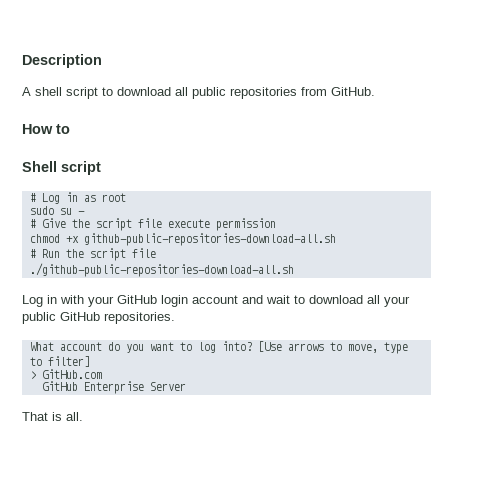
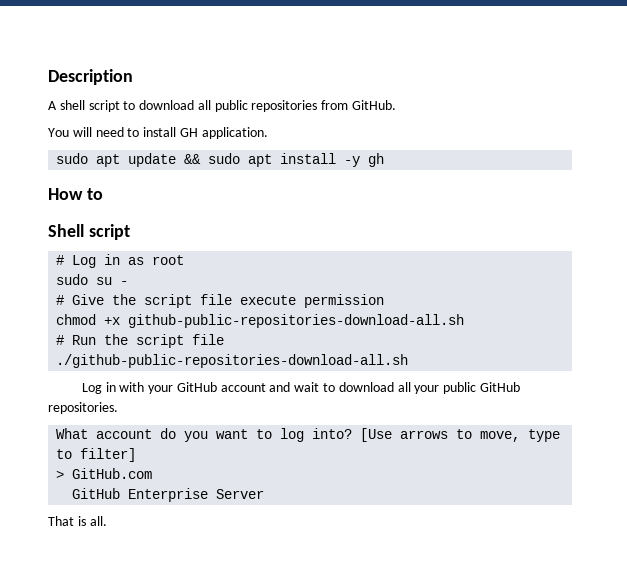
(375, 91) none -> [48,127,268,139] [56,153,385,167] // You will need to install GH application. // sudo apt update && sudo apt install -y gh
[161,295,188,307] login -> (217, 387) none

